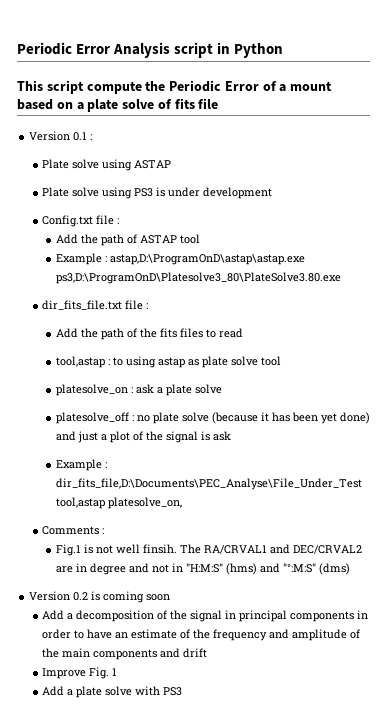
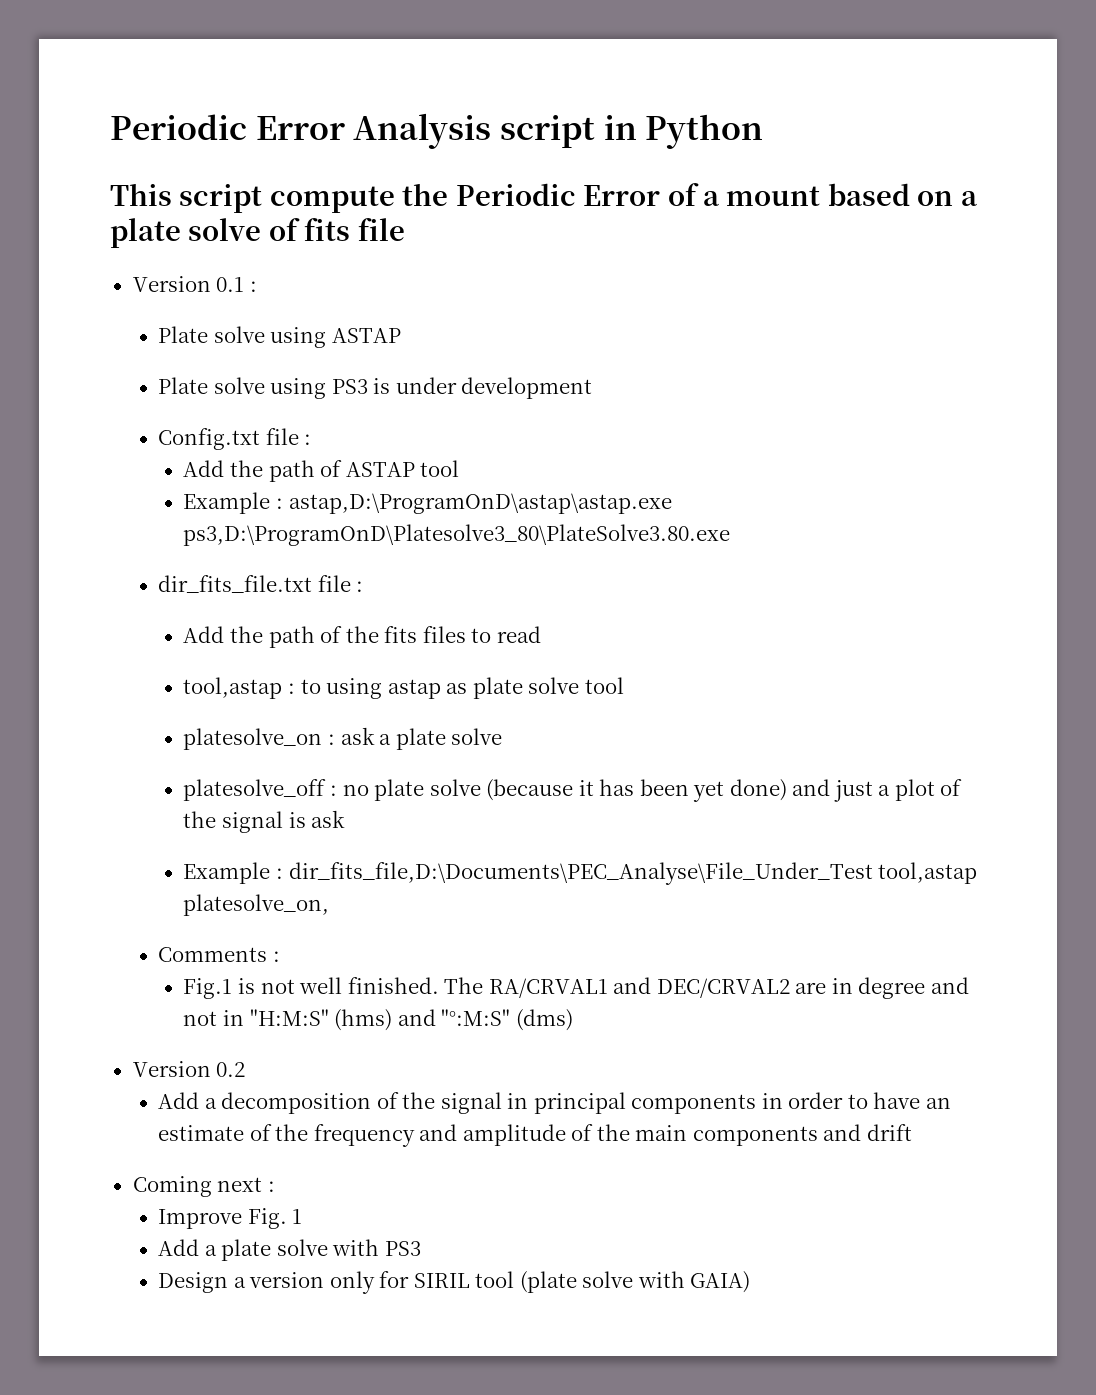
[142,544,177,554] finsih. -> [347,977,439,994] finished.
[91,591,171,603] is coming soon -> (246, 1069) none
(208, 653) none -> [132,1176,275,1197] // Coming next :
(183, 691) none -> [158,1271,751,1294] // Design a version only for SIRIL tool (plate solve with GAIA)

